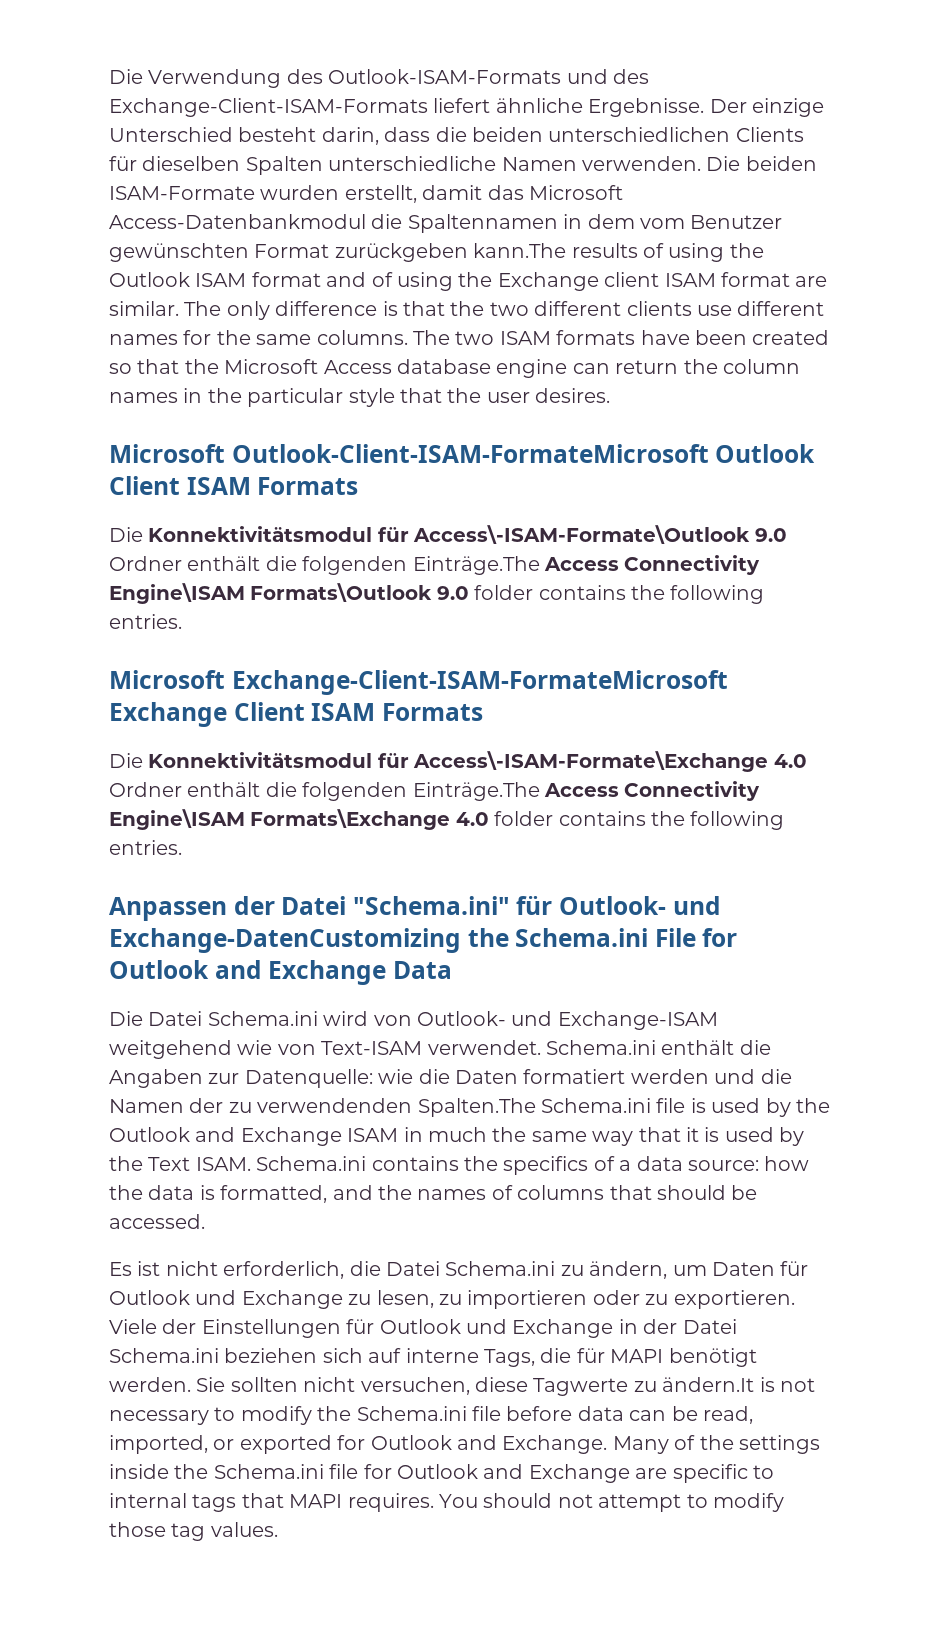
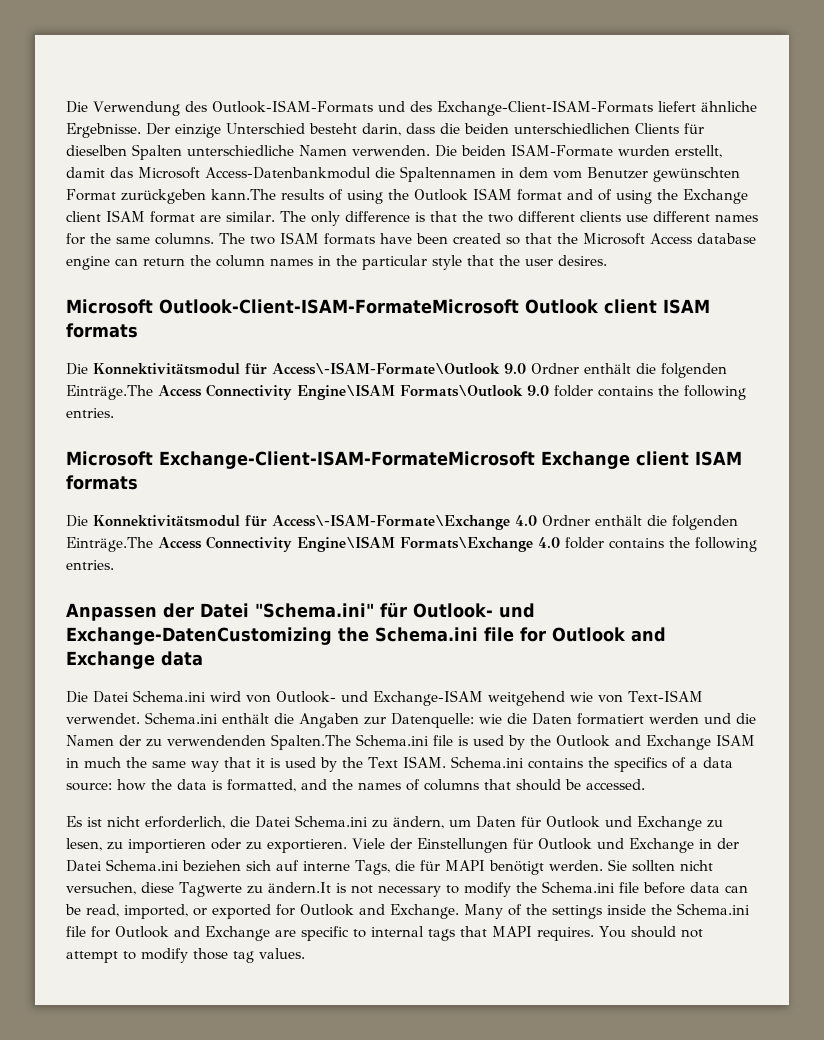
[109,476,359,495] Client ISAM Formats -> [603,299,710,314] [66,323,138,338] client ISAM formats
[233,702,483,721] Client ISAM Formats -> [635,451,742,466] [66,475,138,490] client ISAM formats
[654,928,738,947] [109,960,452,985] File for Outlook and Exchange Data -> [484,627,666,642] [66,651,203,669] file for Outlook and Exchange data

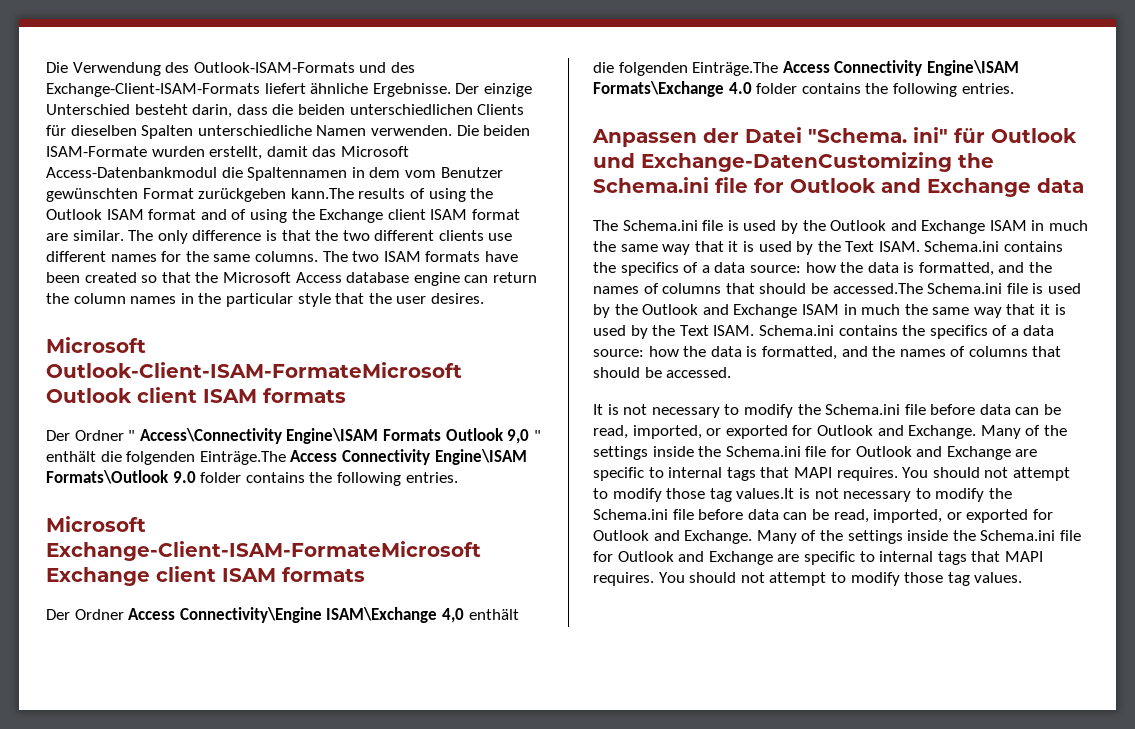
[66,362,579,375] Die Konnektivitätsmodul für Access\-ISAM-Formate\Outlook 9.0 Ordner -> [46,428,541,444] Der Ordner " Access\Connectivity Engine\ISAM Formats Outlook 9,0 "
[66,514,590,530] Die Konnektivitätsmodul für Access\-ISAM-Formate\Exchange 4.0 Ordner -> [46,607,464,623] Der Ordner Access Connectivity\Engine ISAM\Exchange 4,0
[255,603,493,618] "Schema.ini" für Outlook- -> [808,127,1077,143] "Schema. ini" für Outlook
[66,690,703,706] [66,712,756,728] [66,734,351,750] Die Datei Schema.ini wird von Outlook- und Exchange-ISAM weitgehend wie von Text-ISAM verwendet. Schema.ini enthält die Angaben zur Datenquelle: wie die Daten formatiert werden und die Namen der zu verwendenden Spalten.The -> [593,220,1089,234] [593,241,1064,255] [593,262,1053,276] [593,283,923,294] The Schema.ini file is used by the Outlook and Exchange ISAM in much the same way that it is used by the Text ISAM. Schema.ini contains the specifics of a data source: how the data is formatted, and the names of columns that should be accessed.The
[66,815,723,831] [66,838,739,853] [66,859,713,875] [66,882,331,897] Es ist nicht erforderlich, die Datei Schema.ini zu ändern, um Daten für Outlook und Exchange zu lesen, zu importieren oder zu exportieren. Viele der Einstellungen für Outlook und Exchange in der Datei Schema.ini beziehen sich auf interne Tags, die für MAPI benötigt werden. Sie sollten nicht versuchen, diese Tagwerte zu ändern.It -> [593,404,1062,418] [593,425,1067,439] [593,446,1038,460] [593,467,1070,481] [593,488,795,502] It is not necessary to modify the Schema.ini file before data can be read, imported, or exported for Outlook and Exchange. Many of the settings inside the Schema.ini file for Outlook and Exchange are specific to internal tags that MAPI requires. You should not attempt to modify those tag values.It

